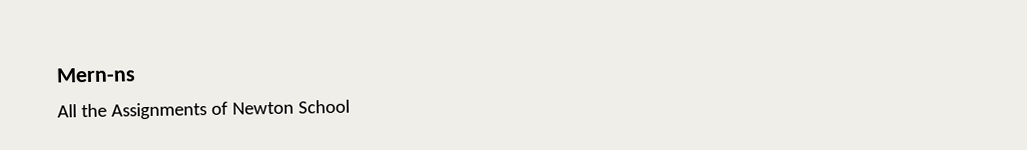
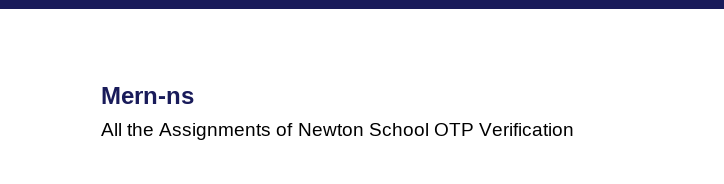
(350, 106) none -> [433,123,574,136] OTP Verification

